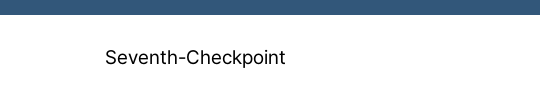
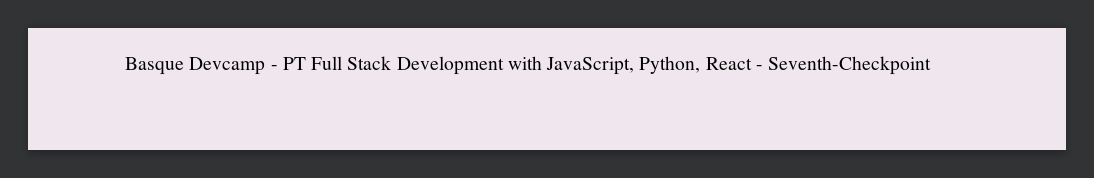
(105, 58) none -> [125,56,763,75] Basque Devcamp - PT Full Stack Development with JavaScript, Python, React -

